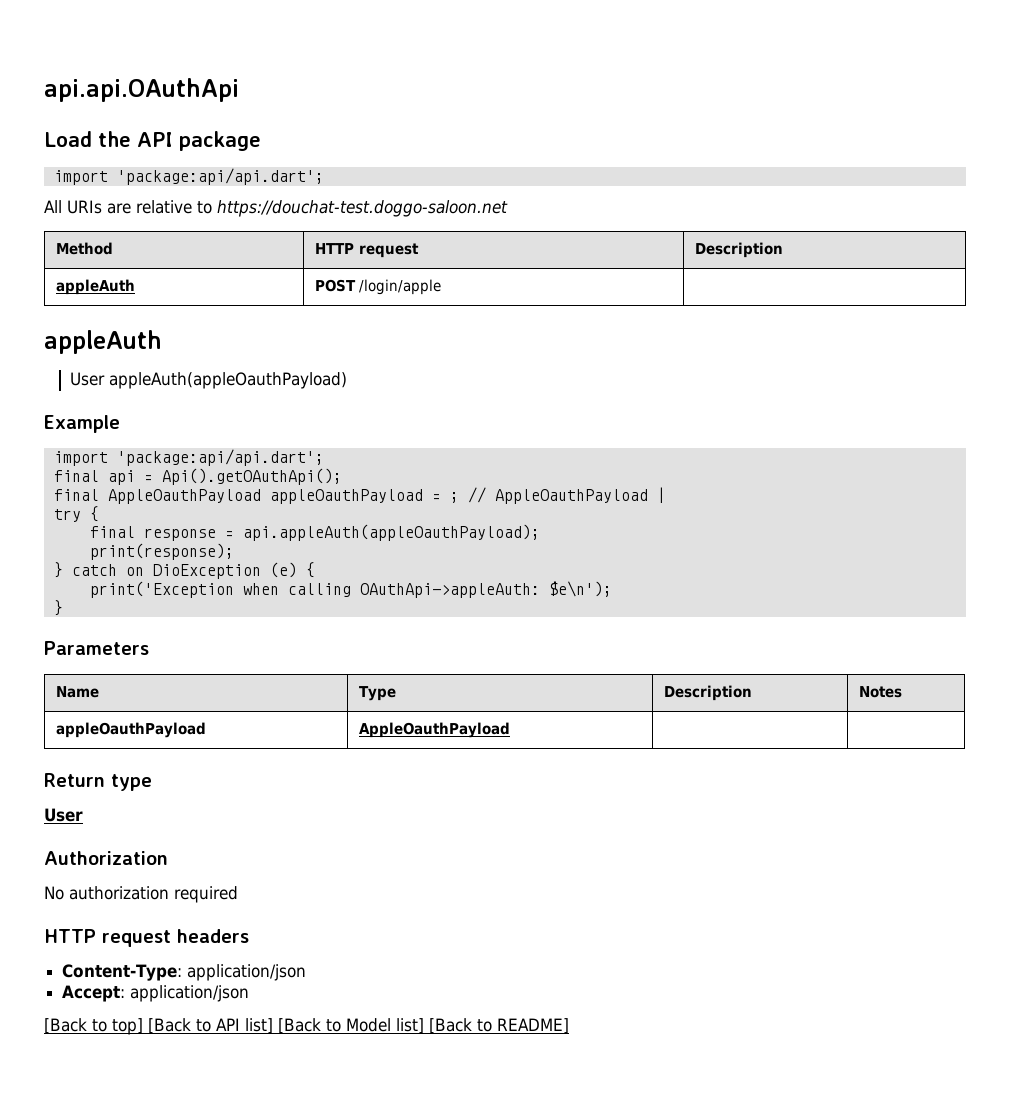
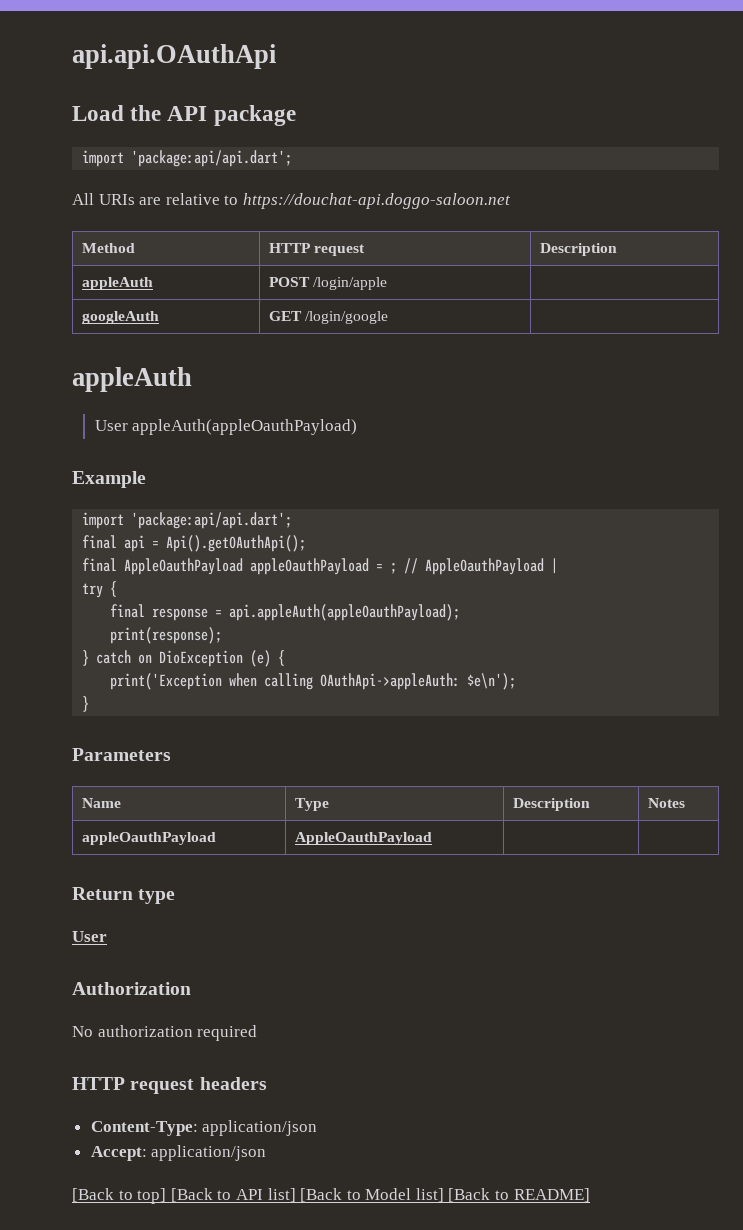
[217,200,508,217] https://douchat-test.doggo-saloon.net -> [242,193,511,209] https://douchat-api.doggo-saloon.net
(441, 287) none -> [81,311,159,324] [268,311,388,324] // googleAuth | GET /login/google |

